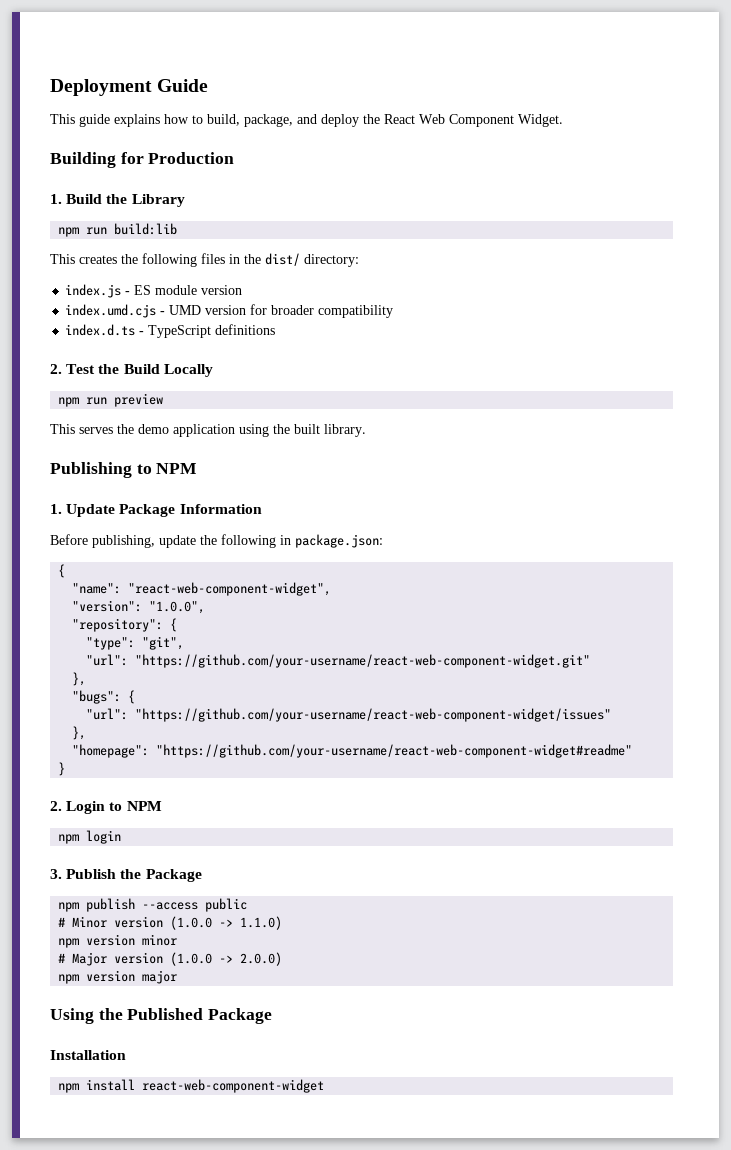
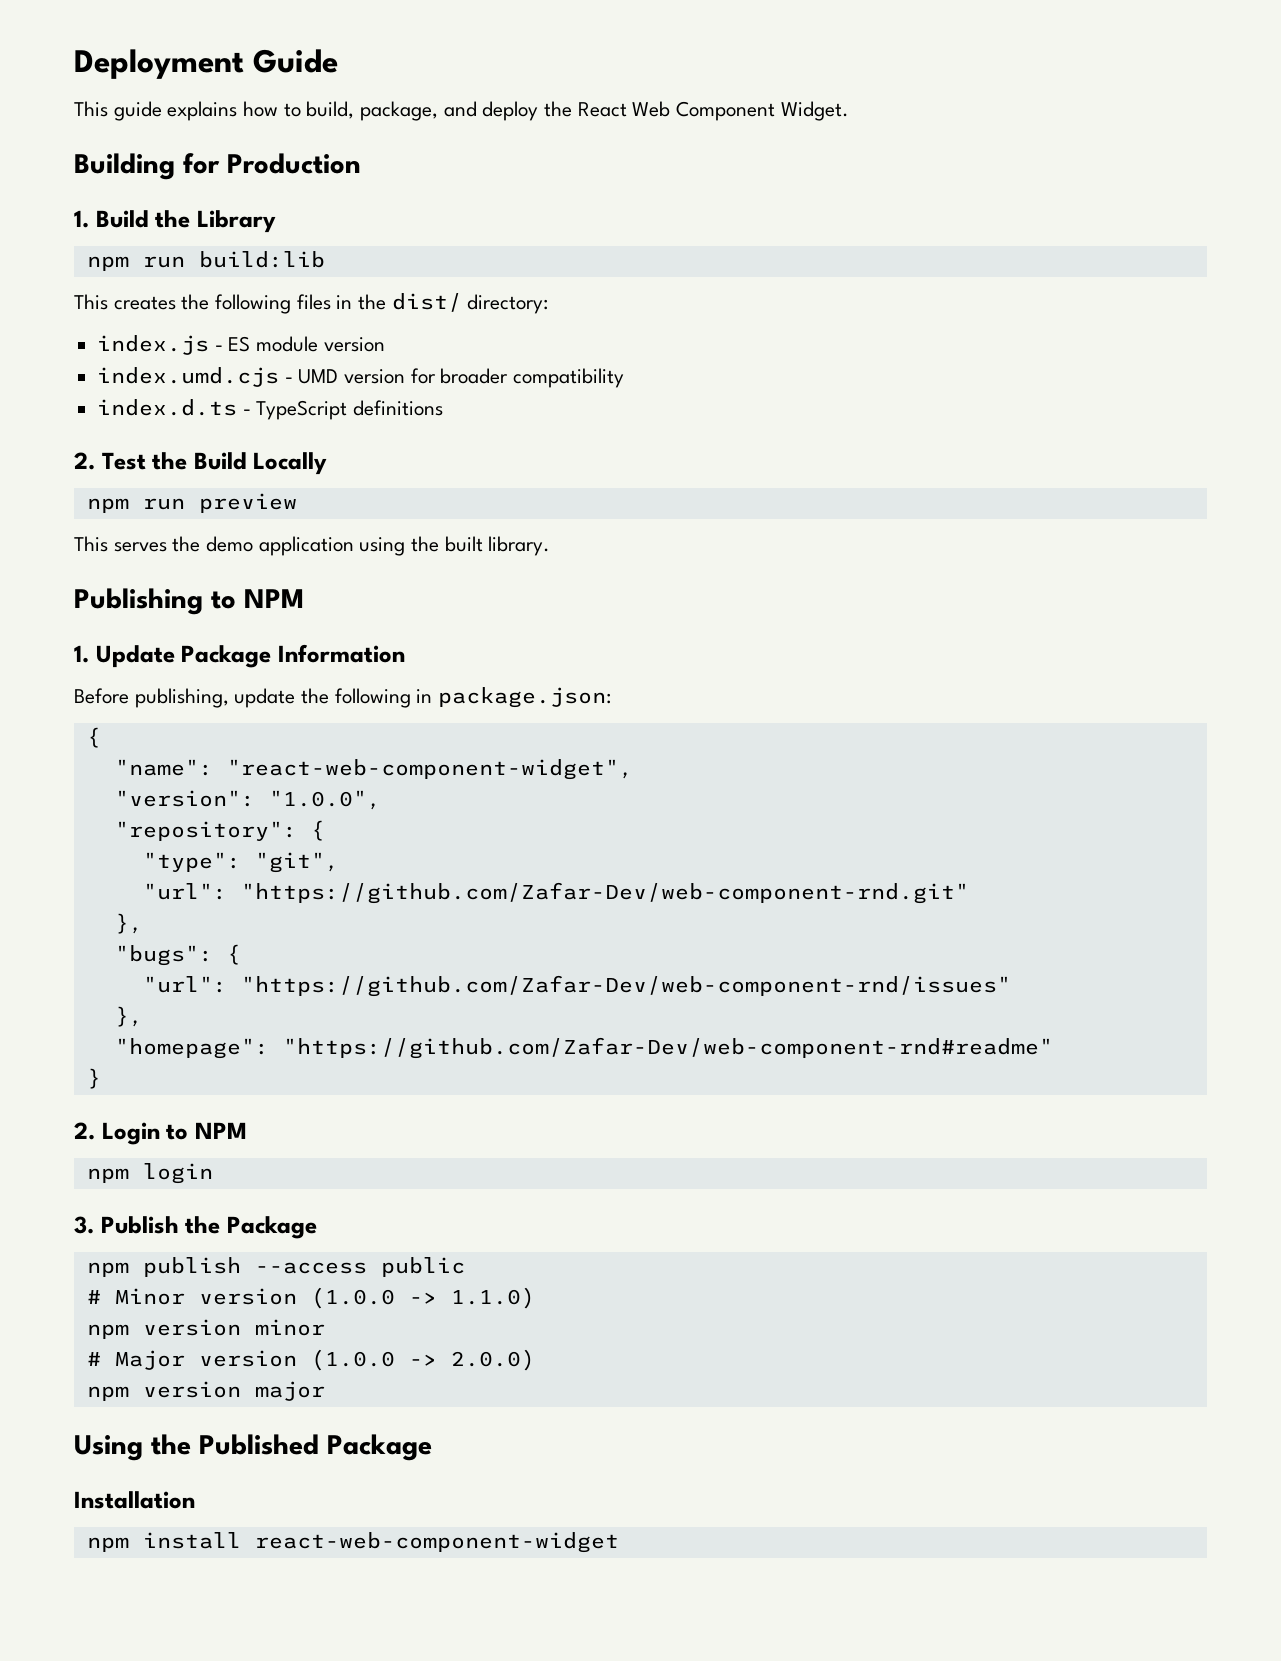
[135,654,591,668] "https://github.com/your-username/react-web-component-widget.git" -> [240,882,969,904] "https://github.com/Zafar-Dev/web-component-rnd.git"
[135,708,612,722] "https://github.com/your-username/react-web-component-widget/issues" -> [240,975,1011,997] "https://github.com/Zafar-Dev/web-component-rnd/issues"
[156,744,633,758] "https://github.com/your-username/react-web-component-widget#readme" -> [282,1037,1053,1059] "https://github.com/Zafar-Dev/web-component-rnd#readme"

